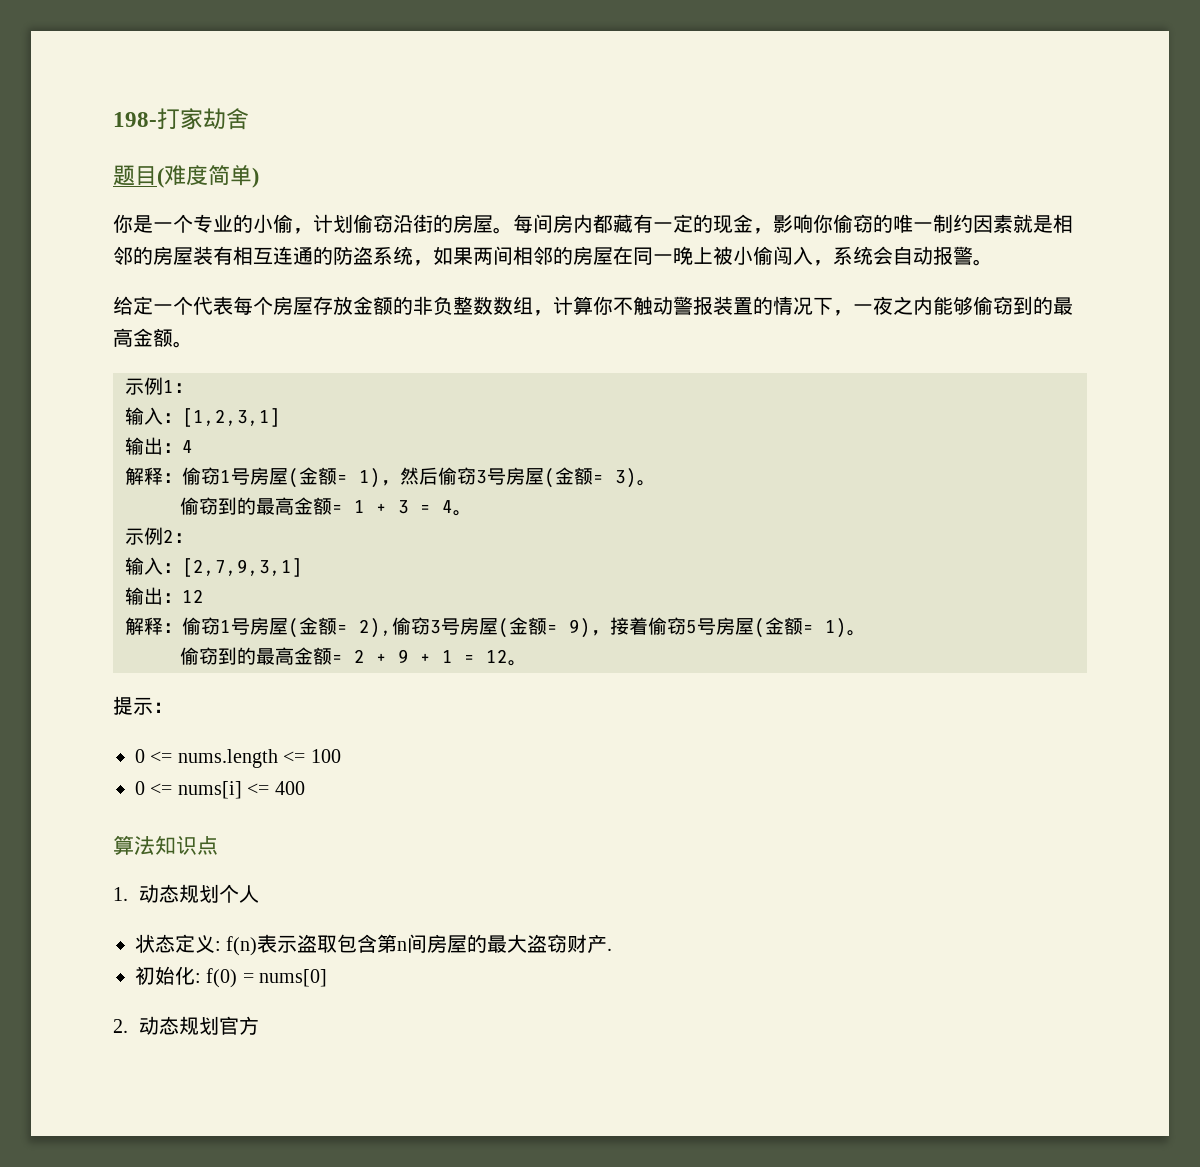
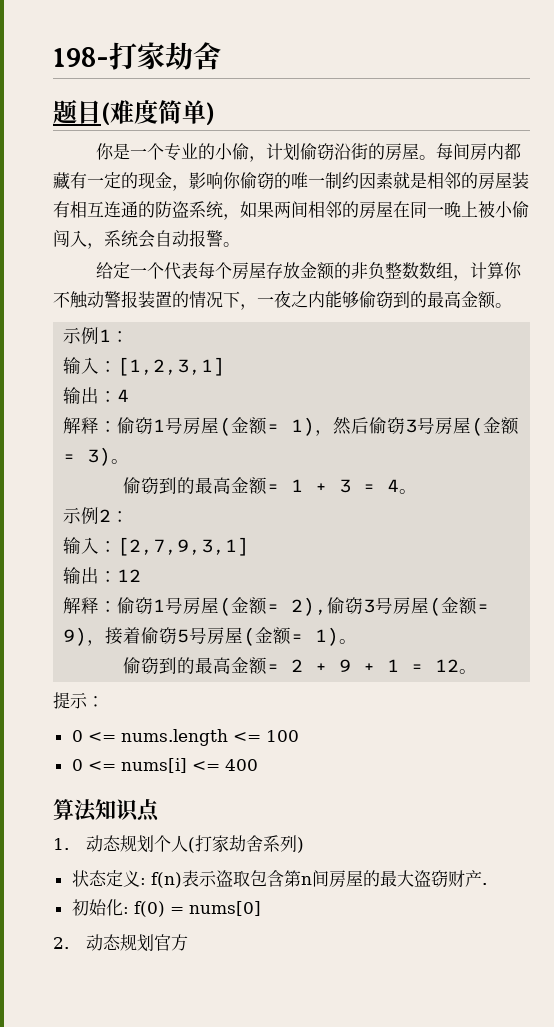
(259, 894) none -> [187,835,304,853] (打家劫舍系列)

